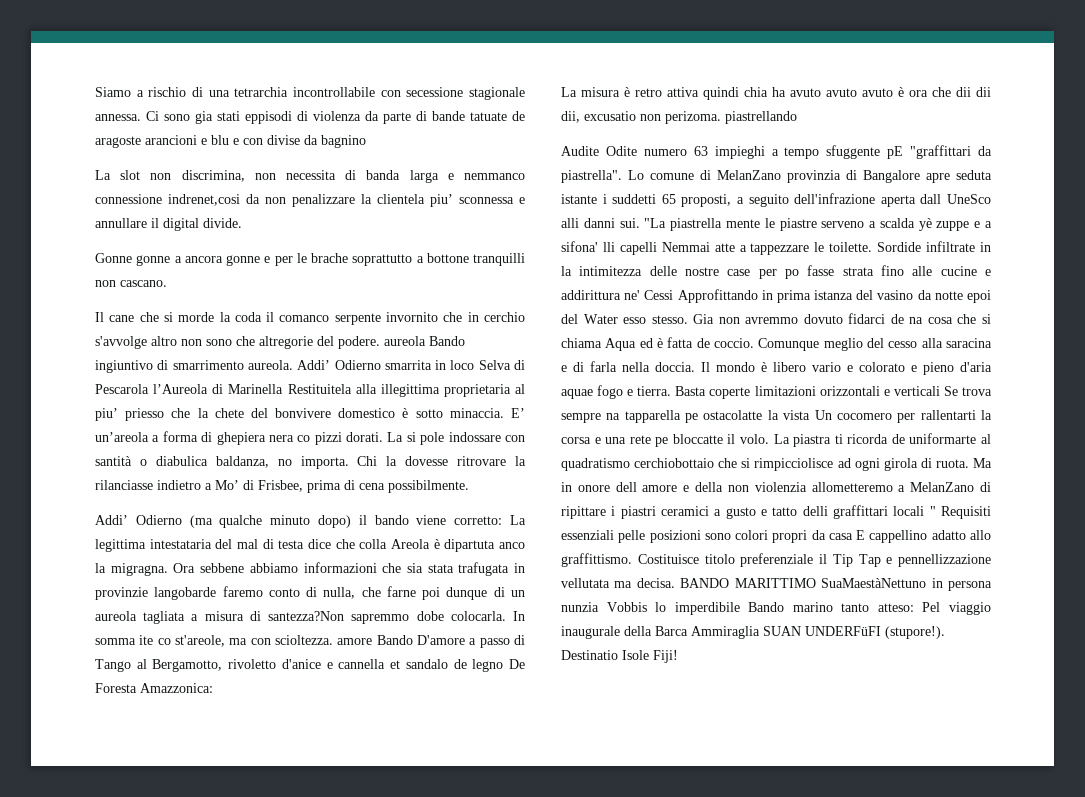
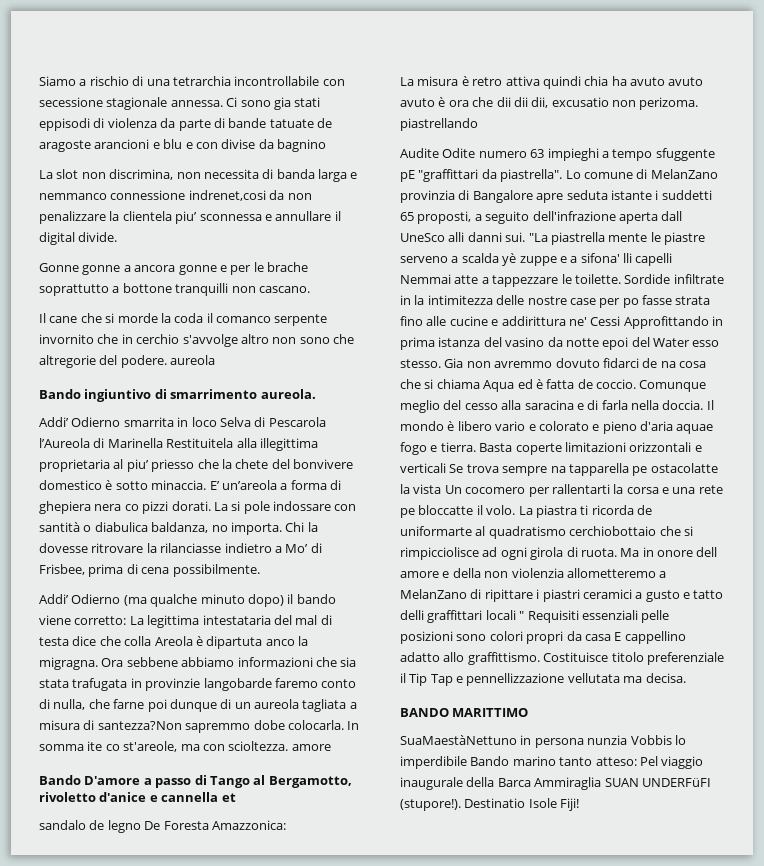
(426, 341) none -> (216, 360) //
(293, 365) none -> (316, 394) //
(373, 641) none -> (331, 747) //
(401, 664) none -> (236, 797) //
(675, 583) none -> (686, 678) //
(816, 583) none -> (529, 712) //

